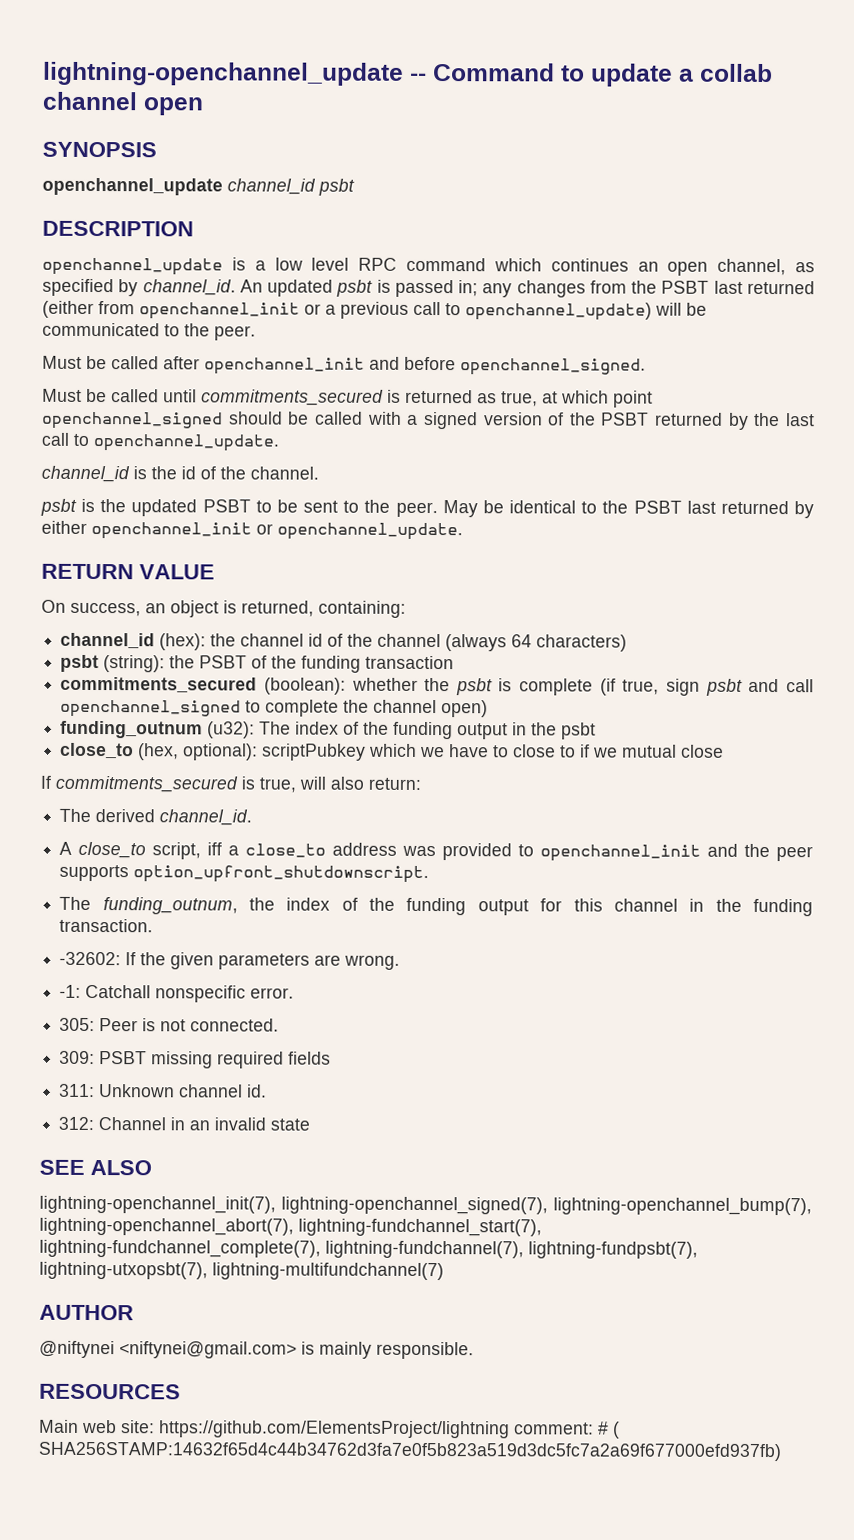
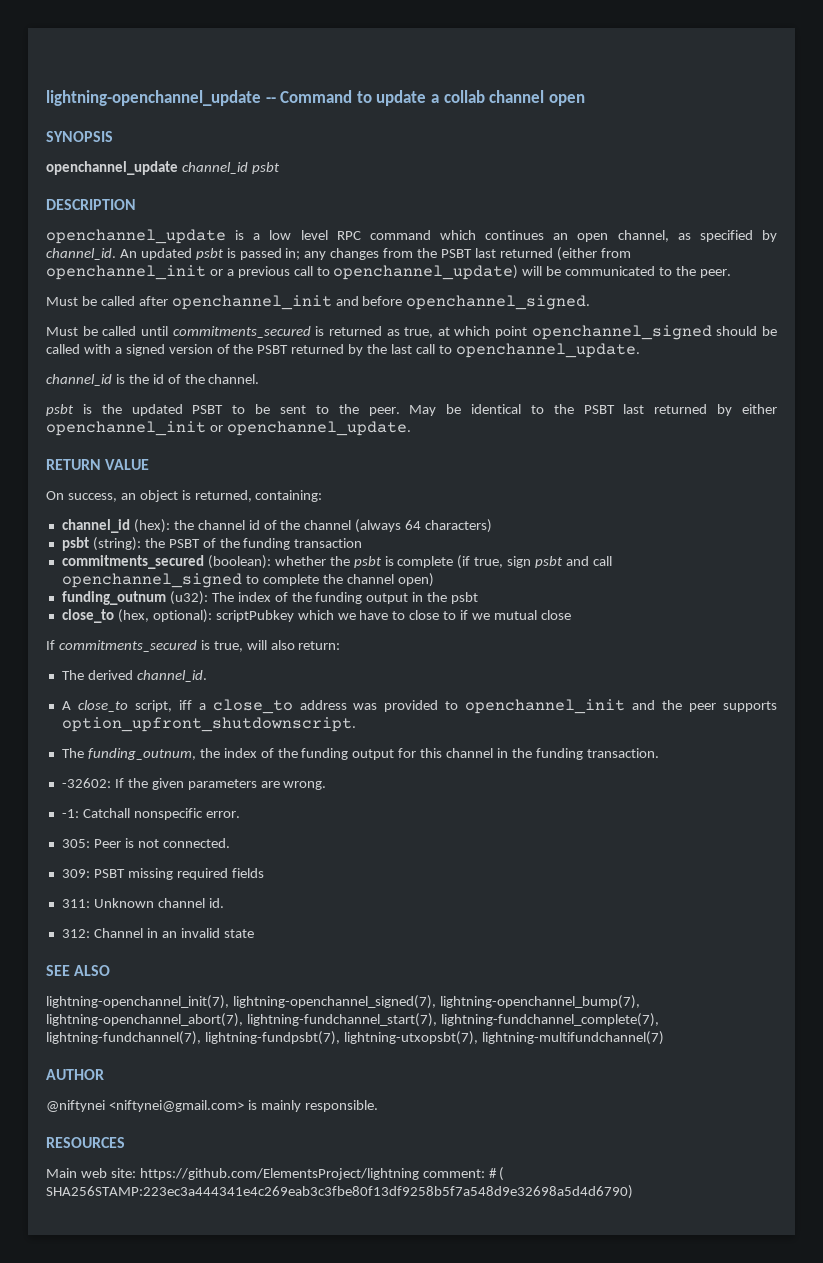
[38,1441,782,1462] SHA256STAMP:14632f65d4c44b34762d3fa7e0f5b823a519d3dc5fc7a2a69f677000efd937fb) -> [46,1185,633,1199] SHA256STAMP:223ec3a444341e4c269eab3c3fbe80f13df9258b5f7a548d9e32698a5d4d6790)

